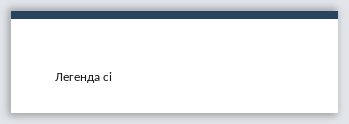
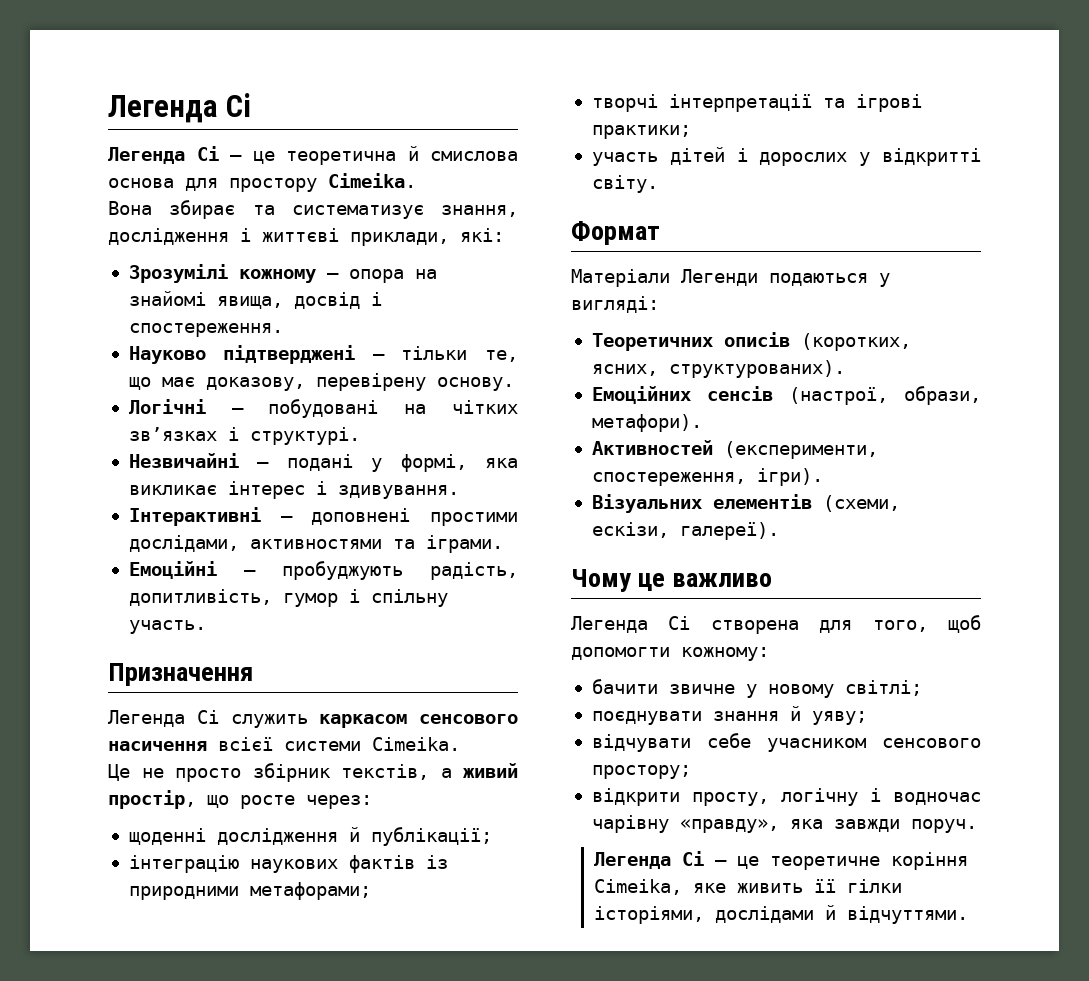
[55,72,113,83] Легенда ci -> [108,93,252,123] [108,146,518,165] [108,173,416,192] [108,200,518,219] [108,228,504,246] [128,264,437,283] [128,291,382,309] [128,323,283,337] [128,345,518,364] [128,373,514,391] [128,399,518,418] [128,427,360,445] [128,453,518,472] [128,481,459,499] [128,507,518,526] [128,535,503,553] [128,561,518,580] [128,589,448,607] [128,620,206,634] [108,663,253,686] [108,710,518,728] [108,737,460,751] [108,763,518,782] [108,790,372,809] [128,827,492,846] [128,855,448,873] [128,882,371,900] [591,94,922,112] [591,125,691,139] [591,147,981,166] [591,175,658,193] [571,221,660,245] [571,269,890,287] [571,296,659,313] [591,332,911,351] [591,360,845,378] [591,386,981,405] [591,414,702,432] [591,440,878,459] [591,468,823,486] [591,494,900,513] [591,522,779,540] [571,569,773,592] [571,615,981,634] [571,647,769,661] [591,679,922,698] [591,706,867,725] [591,733,981,752] [591,765,691,779] [591,788,981,806] [591,815,977,833] [594,851,969,870] [594,879,903,895] [594,905,969,924] Легенда Ci // Легенда Ci — це теоретична й смислова основа для простору Cimeika. // Вона збирає та систематизує знання, дослідження і життєві приклади, які: // Зрозумілі кожному — опора на знайомі явища, досвід і спостереження. // Науково підтверджені — тільки те, що має доказову, перевірену основу. // Логічні — побудовані на чітких зв’язках і структурі. // Незвичайні — подані у формі, яка викликає інтерес і здивування. // Інтерактивні — доповнені простими дослідами, активностями та іграми. // Емоційні — пробуджують радість, допитливість, гумор і спільну участь. // Призначення // Легенда Ci служить каркасом сенсового насичення всієї системи Cimeika. // Це не просто збірник текстів, а живий простір, що росте через: // щоденні дослідження й публікації; // інтеграцію наукових фактів із природними метафорами; // творчі інтерпретації та ігрові практики; // участь дітей і дорослих у відкритті світу. // Формат // Матеріали Легенди подаються у вигляді: // Теоретичних описів (коротких, ясних, структурованих). // Емоційних сенсів (настрої, образи, метафори). // Активностей (експерименти, спостереження, ігри). // Візуальних елементів (схеми, ескізи, галереї). // Чому це важливо // Легенда Ci створена для того, щоб допомогти кожному: // бачити звичне у новому світлі; // поєднувати знання й уяву; // відчувати себе учасником сенсового простору; // відкрити просту, логічну і водночас чарівну «правду», яка завжди поруч. // Легенда Ci — це теоретичне коріння Cimeika, яке живить її гілки історіями, дослідами й відчуттями.

